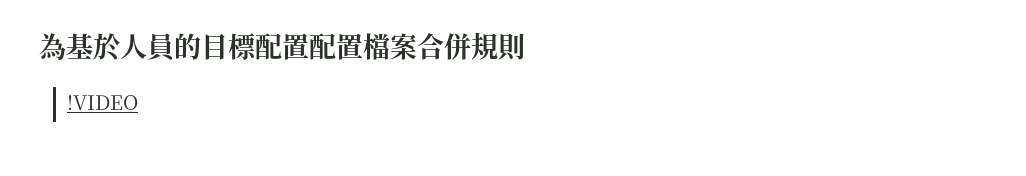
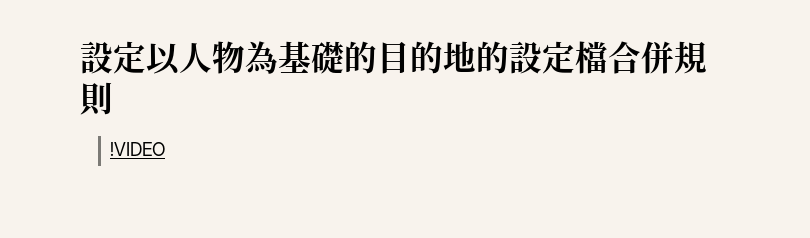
[39,33,417,61] 為基於人員的目標配置配置檔案 -> [80,41,608,76] 設定以人物為基礎的目的地的設定檔

